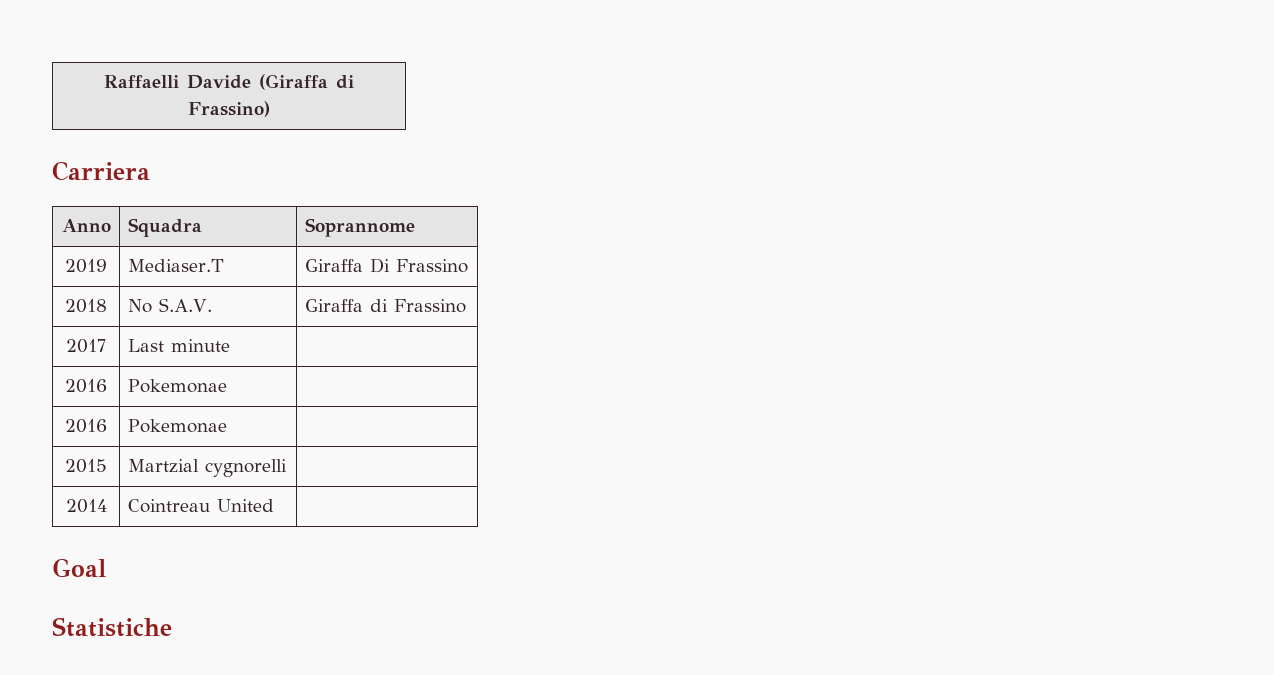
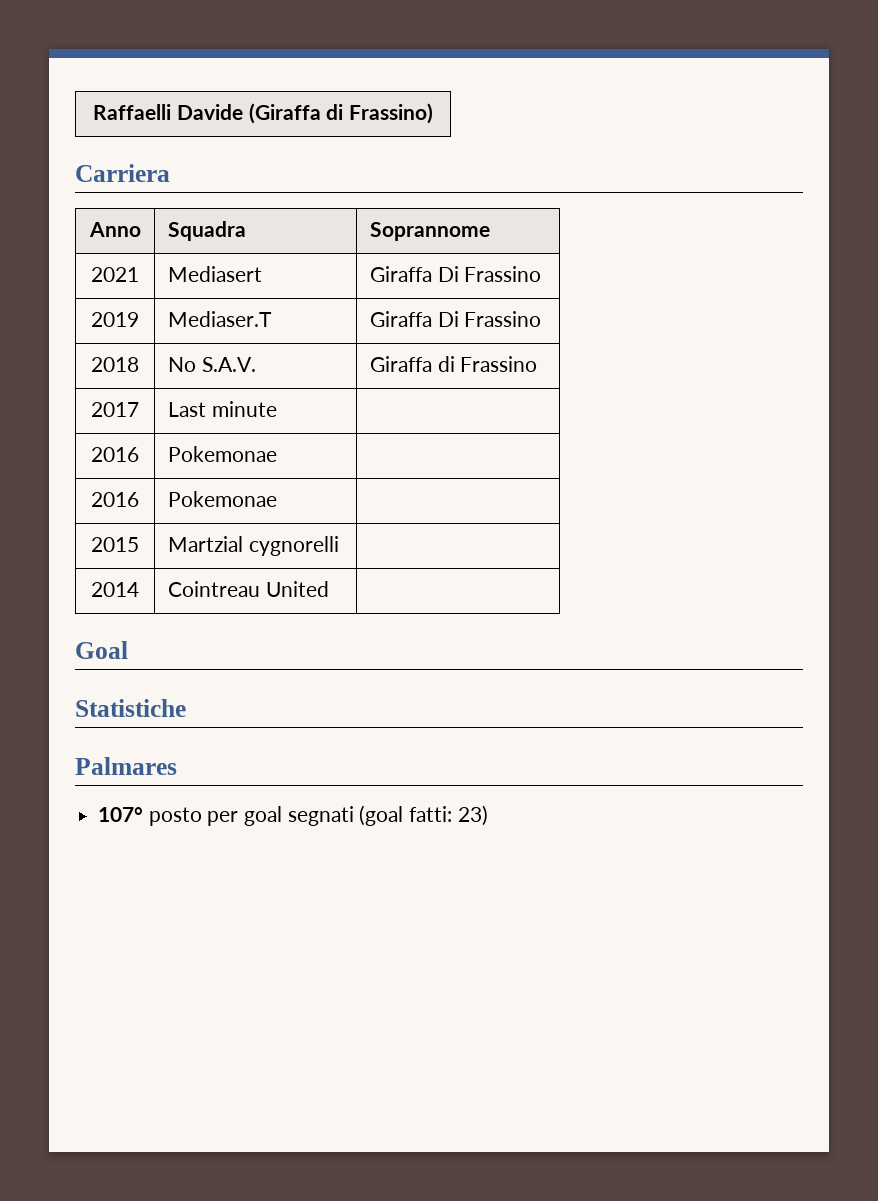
(415, 227) none -> [91,267,139,282] [167,266,262,282] [369,266,542,282] // 2021 | Mediasert | Giraffa Di Frassino
(172, 627) none -> [75,757,177,775] [98,805,488,826] // Palmares // 107° posto per goal segnati (goal fatti: 23)

